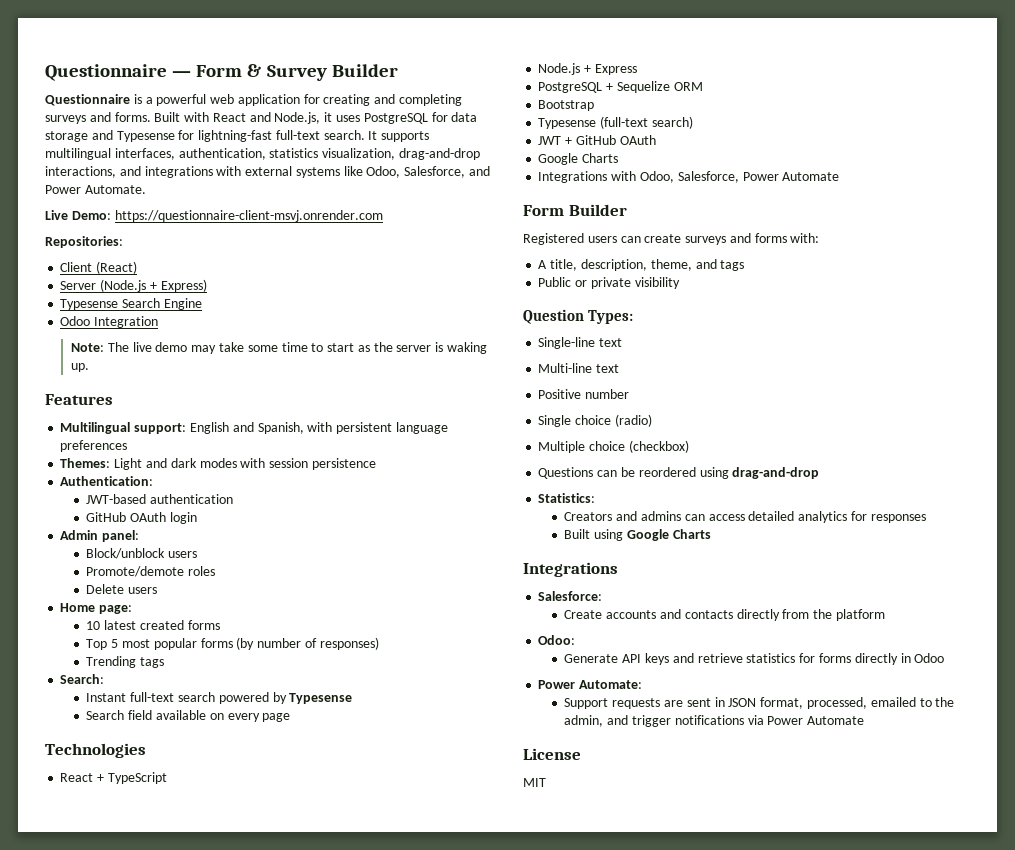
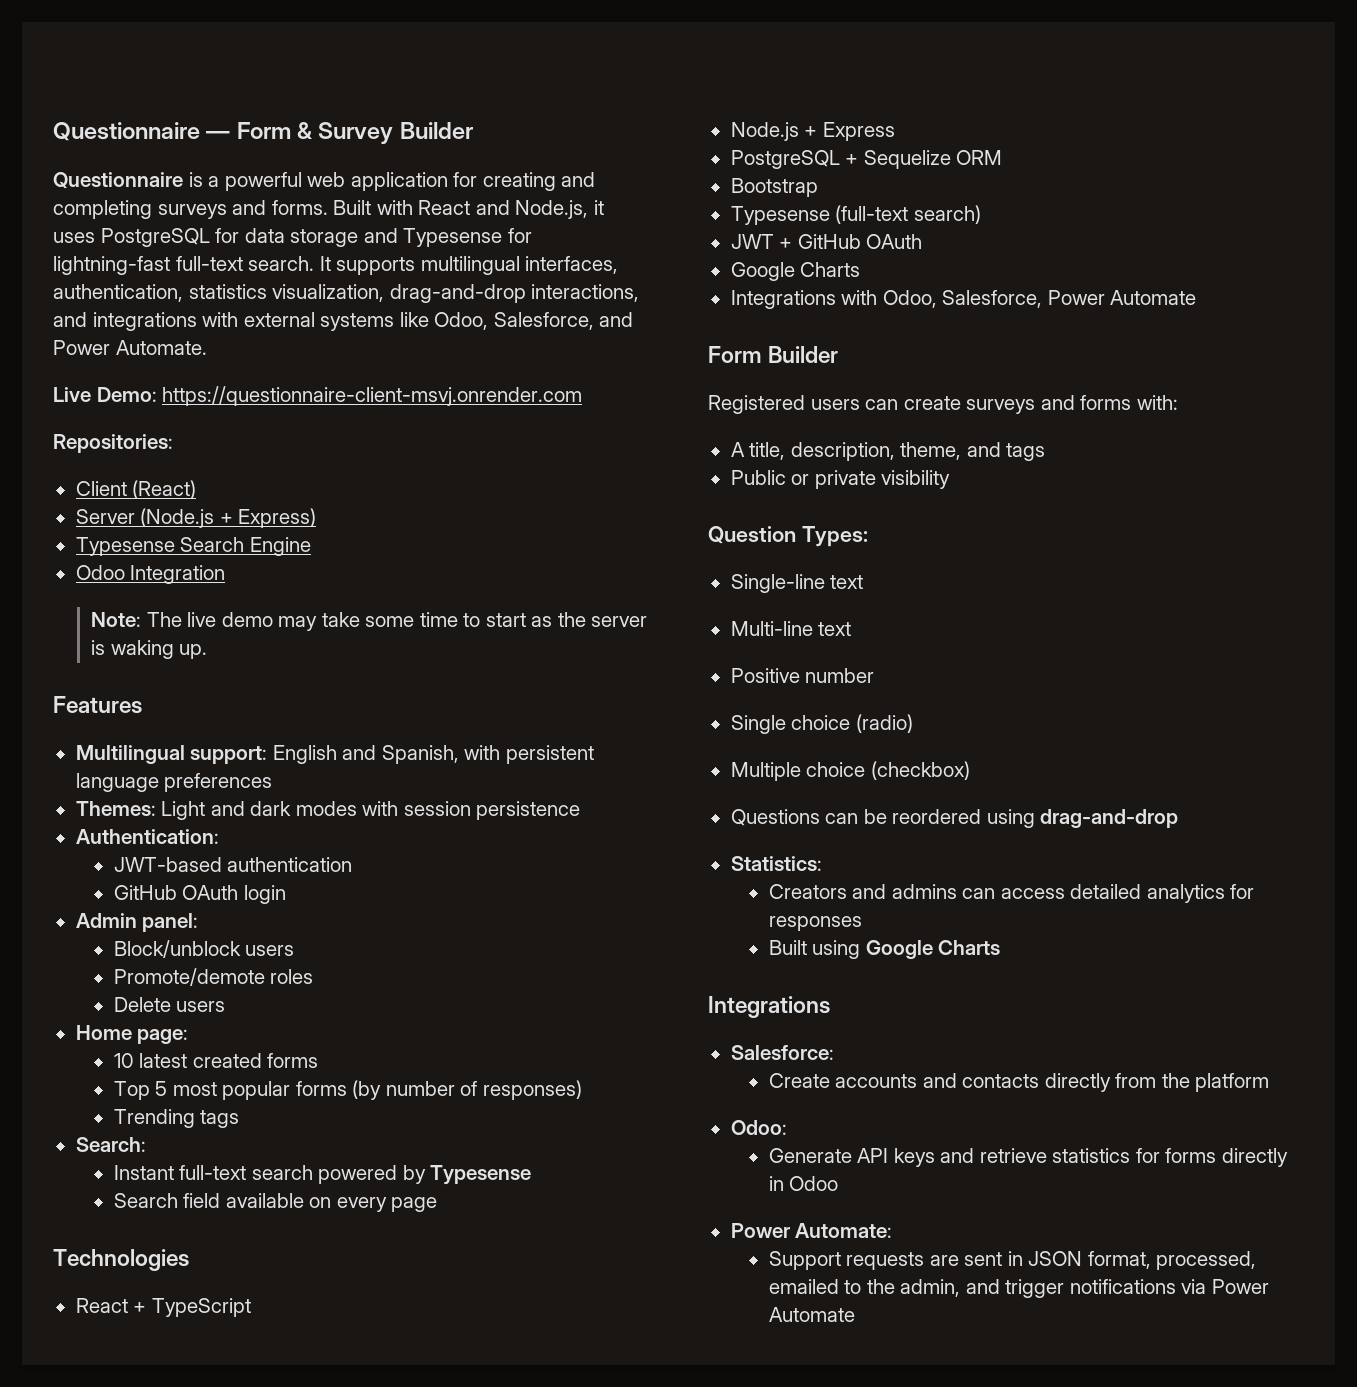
[523,748,581,760] [523,778,546,787] // License // MIT -> (855, 1314) none

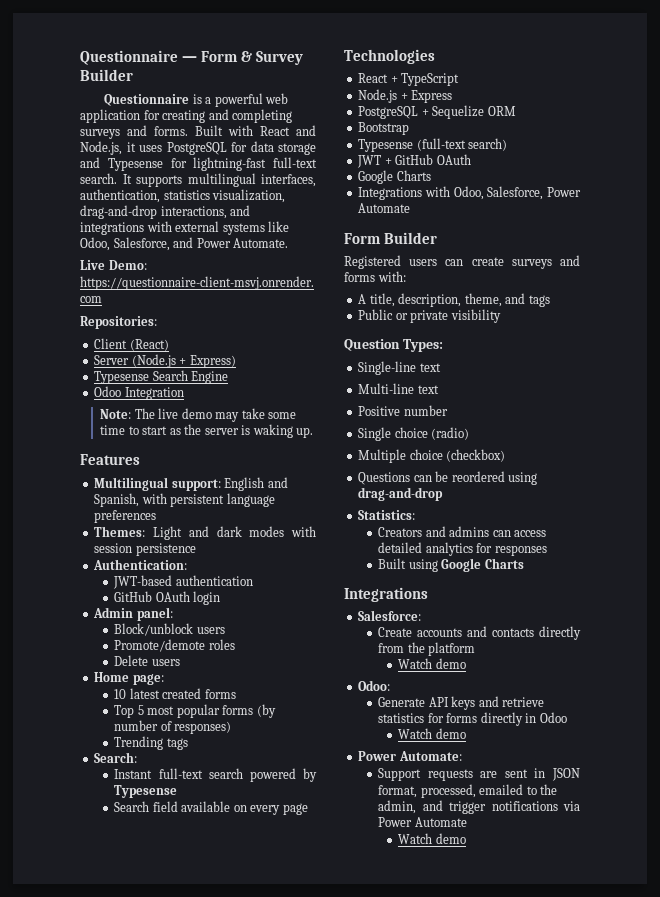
(1270, 1082) none -> [398,658,466,669] // Watch demo
(839, 1183) none -> [398,728,466,739] // Watch demo
(855, 1314) none -> [398,833,466,844] // Watch demo

